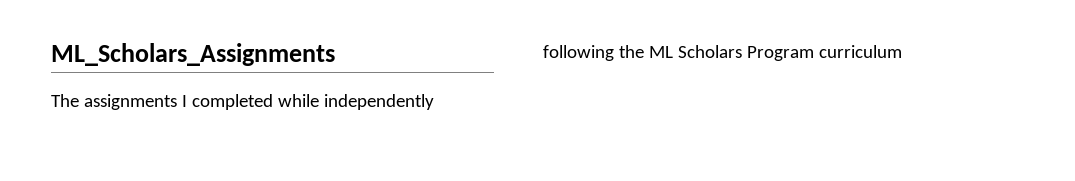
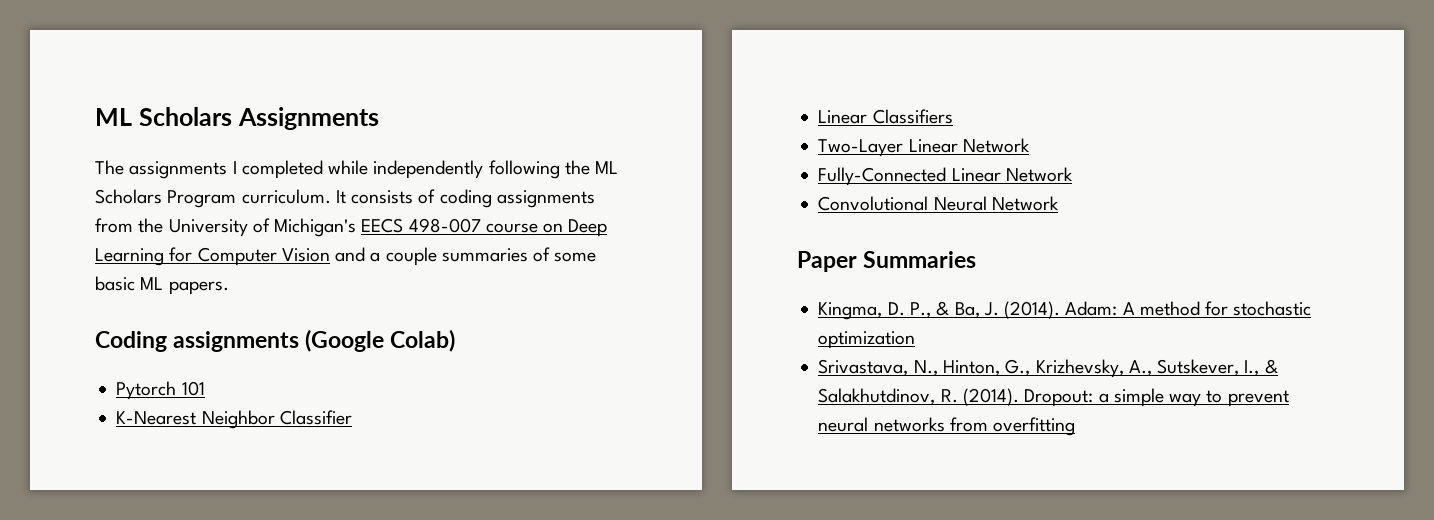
[51,43,335,66] ML_Scholars_Assignments -> [95,107,379,130] ML Scholars Assignments
[818,45,902,58] curriculum -> [241,189,595,208] [95,218,608,237] [95,247,597,266] [95,276,229,295] [95,329,456,352] [116,381,205,400] [116,410,352,429] [818,109,953,124] [818,138,1030,157] [818,167,1073,186] [818,196,1059,211] [797,251,977,272] [818,301,1312,320] [818,331,916,349] [818,359,1278,378] [818,388,1289,407] [818,417,1076,436] curriculum. It consists of coding assignments from the University of Michigan's EECS 498-007 course on Deep Learning for Computer Vision and a couple summaries of some basic ML papers. // Coding assignments (Google Colab) // Pytorch 101 // K-Nearest Neighbor Classifier // Linear Classifiers // Two-Layer Linear Network // Fully-Connected Linear Network // Convolutional Neural Network // Paper Summaries // Kingma, D. P., & Ba, J. (2014). Adam: A method for stochastic optimization // Srivastava, N., Hinton, G., Krizhevsky, A., Sutskever, I., & Salakhutdinov, R. (2014). Dropout: a simple way to prevent neural networks from overfitting

